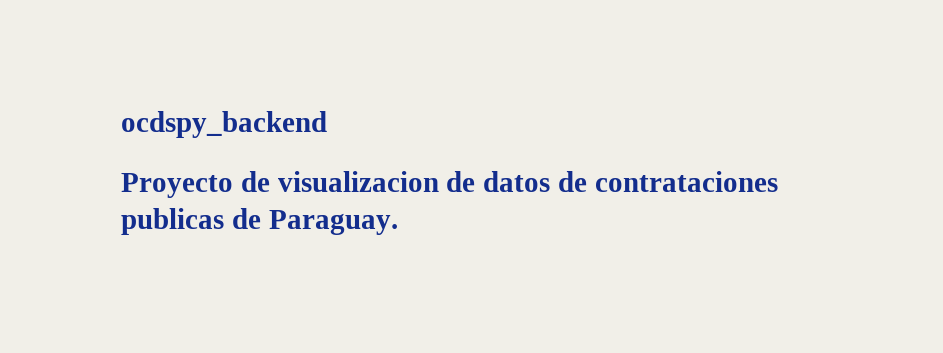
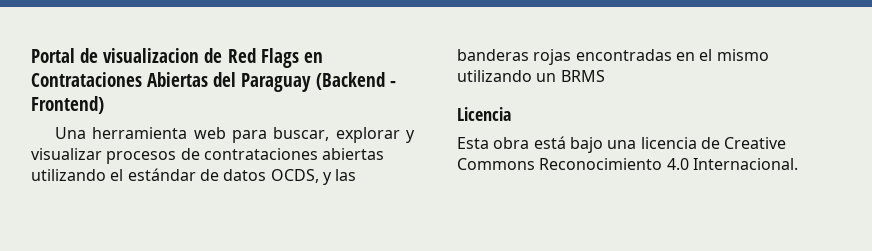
[121,111,327,138] [121,173,233,198] ocdspy_backend // Proyecto -> [31,48,75,63] Portal
[483,171,778,192] [121,208,398,235] datos de contrataciones publicas de Paraguay. -> [227,48,323,68] [31,72,396,92] [31,96,104,114] [54,127,415,143] [31,148,385,164] [31,168,357,185] [457,49,769,65] [457,70,605,82] [457,107,511,121] [457,136,787,153] [457,158,798,170] Red Flags en Contrataciones Abiertas del Paraguay (Backend - Frontend) // Una herramienta web para buscar, explorar y visualizar procesos de contrataciones abiertas utilizando el estándar de datos OCDS, y las banderas rojas encontradas en el mismo utilizando un BRMS // Licencia // Esta obra está bajo una licencia de Creative Commons Reconocimiento 4.0 Internacional.

